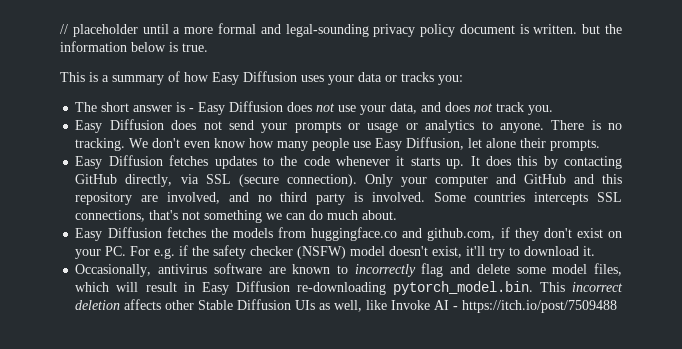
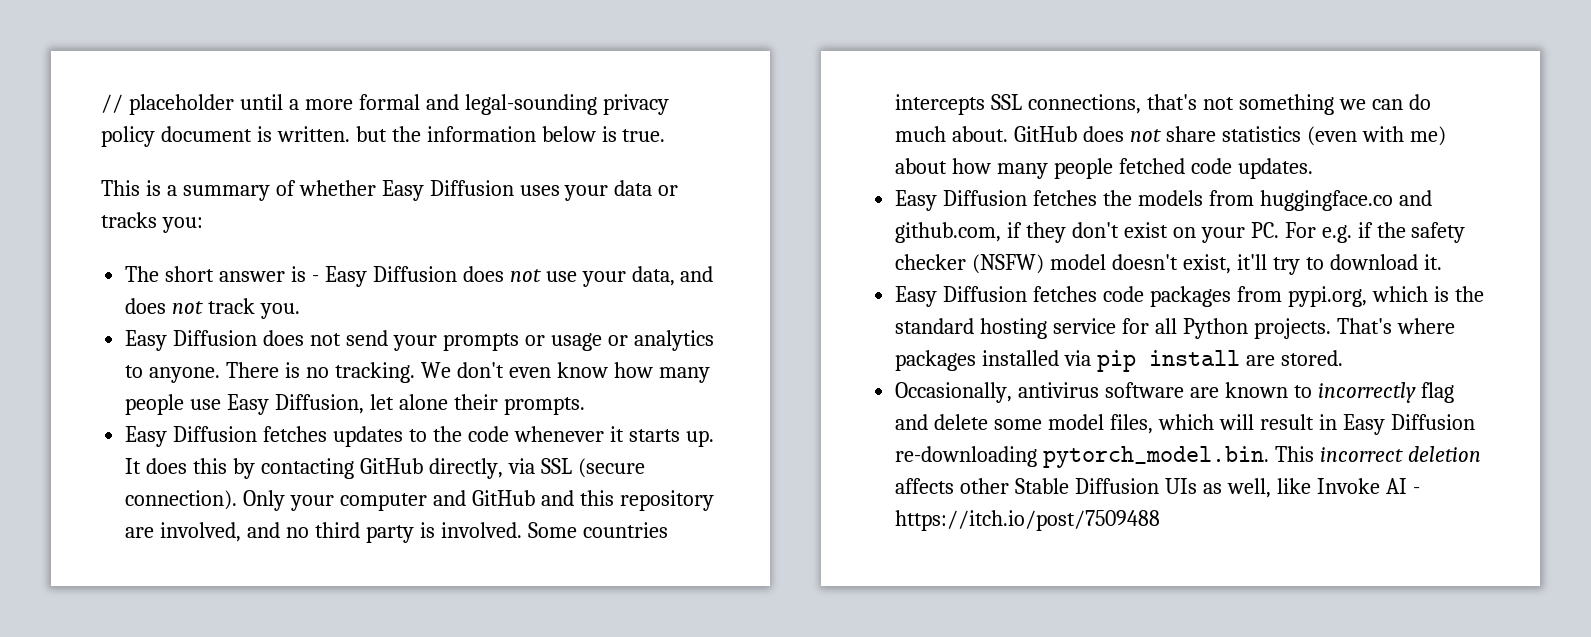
[184,72,209,82] how -> [298,180,376,196] whether
(398, 215) none -> [1014,126,1446,146] [895,158,1313,179] GitHub does not share statistics (even with me) about how many people fetched code updates.
(596, 251) none -> [895,286,1484,307] [895,318,1455,339] [895,350,1343,372] // Easy Diffusion fetches code packages from pypi.org, which is the standard hosting service for all Python projects. That's where packages installed via pip install are stored.

